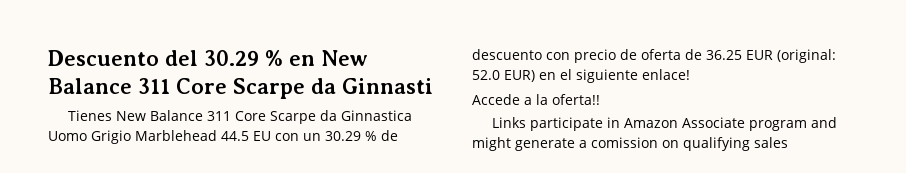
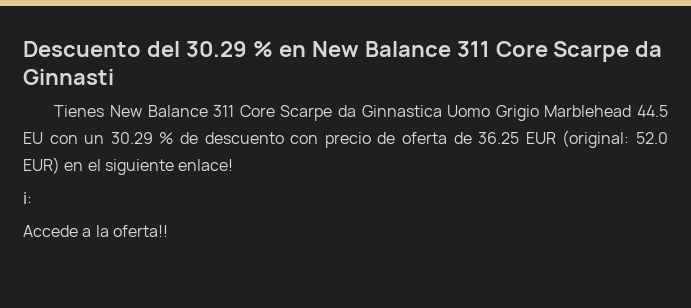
(690, 74) none -> [23,192,32,204] // ℹ:
[491,117,837,131] [472,137,788,151] // Links participate in Amazon Associate program and might generate a comission on qualifying sales -> (168, 231) none

